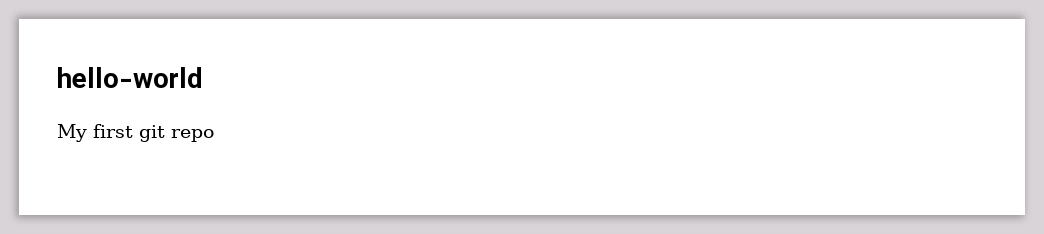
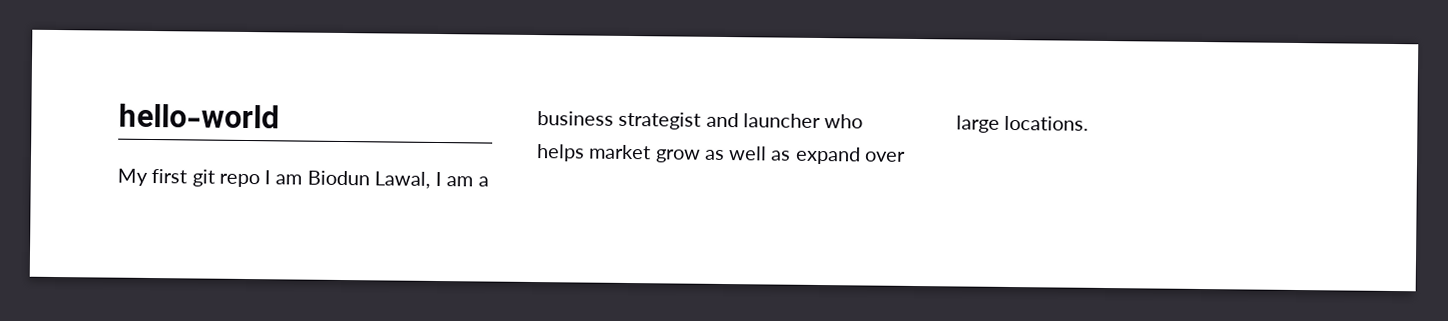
(214, 135) none -> [264,170,489,189] [537,111,864,130] [536,144,906,165] [956,115,1090,133] I am Biodun Lawal, I am a business strategist and launcher who helps market grow as well as expand over large locations.

